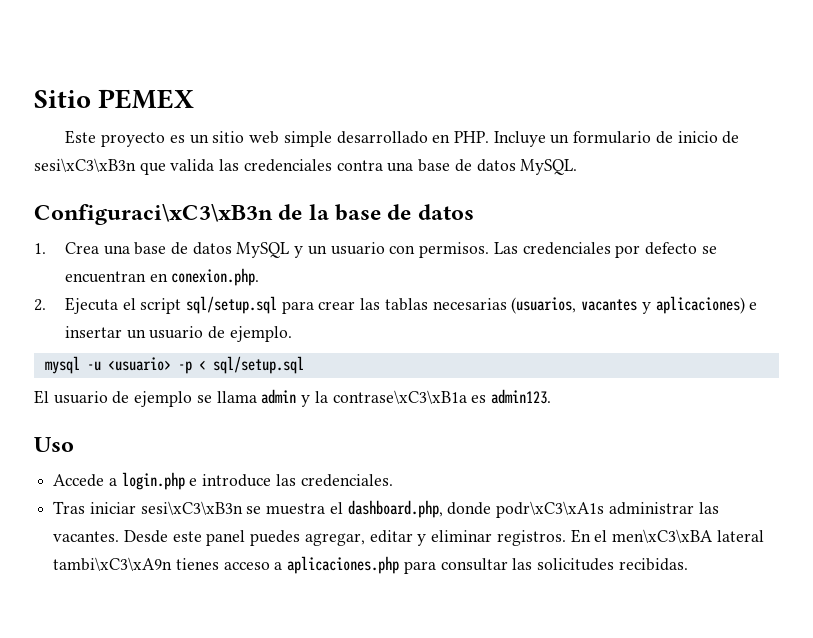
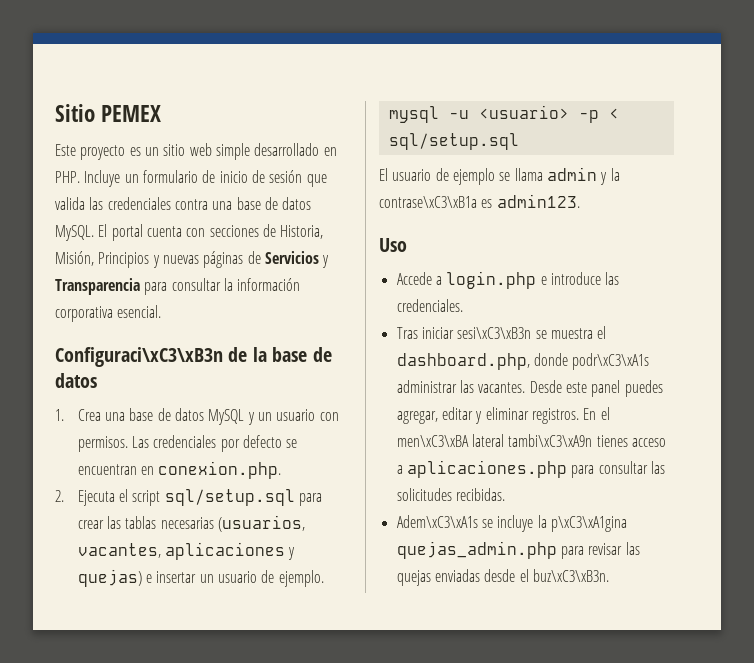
[34,158,136,172] sesi\xC3\xB3n -> [269,170,303,183] sesión
(578, 167) none -> [98,224,324,241] [55,251,330,268] [55,278,301,295] [55,305,162,322] El portal cuenta con secciones de Historia, Misión, Principios y nuevas páginas de Servicios y Transparencia para consultar la información corporativa esencial.
[581,296,745,314] vacantes y aplicaciones) -> [77,542,296,560] [77,569,142,587] vacantes, aplicaciones y quejas)
(688, 564) none -> [396,515,627,532] [396,541,640,559] [396,569,609,586] // Adem\xC3\xA1s se incluye la p\xC3\xA1gina quejas_admin.php para revisar las quejas enviadas desde el buz\xC3\xB3n.

